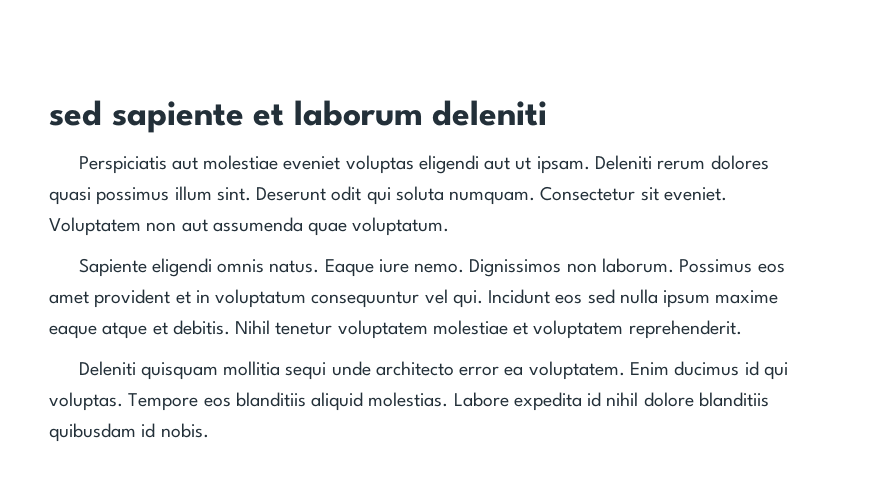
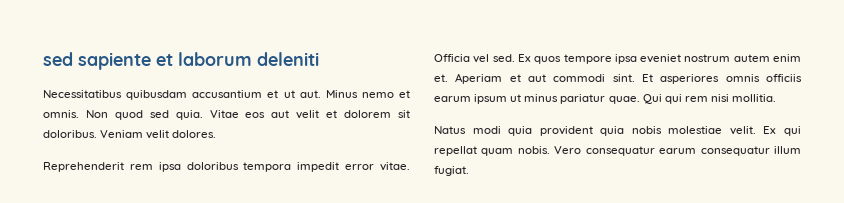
[78,155,769,174] [49,186,727,205] [49,217,450,236] [78,258,785,277] [49,289,779,308] [49,320,742,339] [78,361,788,380] [49,392,769,411] [49,423,209,442] Perspiciatis aut molestiae eveniet voluptas eligendi aut ut ipsam. Deleniti rerum dolores quasi possimus illum sint. Deserunt odit qui soluta numquam. Consectetur sit eveniet. Voluptatem non aut assumenda quae voluptatum. // Sapiente eligendi omnis natus. Eaque iure nemo. Dignissimos non laborum. Possimus eos amet provident et in voluptatum consequuntur vel qui. Incidunt eos sed nulla ipsum maxime eaque atque et debitis. Nihil tenetur voluptatem molestiae et voluptatem reprehenderit. // Deleniti quisquam mollitia sequi unde architecto error ea voluptatem. Enim ducimus id qui voluptas. Tempore eos blanditiis aliquid molestias. Labore expedita id nihil dolore blanditiis quibusdam id nobis. -> [43,90,410,100] [43,110,410,120] [43,130,217,139] [43,162,410,172] [434,54,801,64] [434,73,802,84] [434,94,777,104] [434,126,801,136] [434,146,801,156] [434,166,469,176] Necessitatibus quibusdam accusantium et ut aut. Minus nemo et omnis. Non quod sed quia. Vitae eos aut velit et dolorem sit doloribus. Veniam velit dolores. // Reprehenderit rem ipsa doloribus tempora impedit error vitae. Officia vel sed. Ex quos tempore ipsa eveniet nostrum autem enim et. Aperiam et aut commodi sint. Et asperiores omnis officiis earum ipsum ut minus pariatur quae. Qui qui rem nisi mollitia. // Natus modi quia provident quia nobis molestiae velit. Ex qui repellat quam nobis. Vero consequatur earum consequatur illum fugiat.

